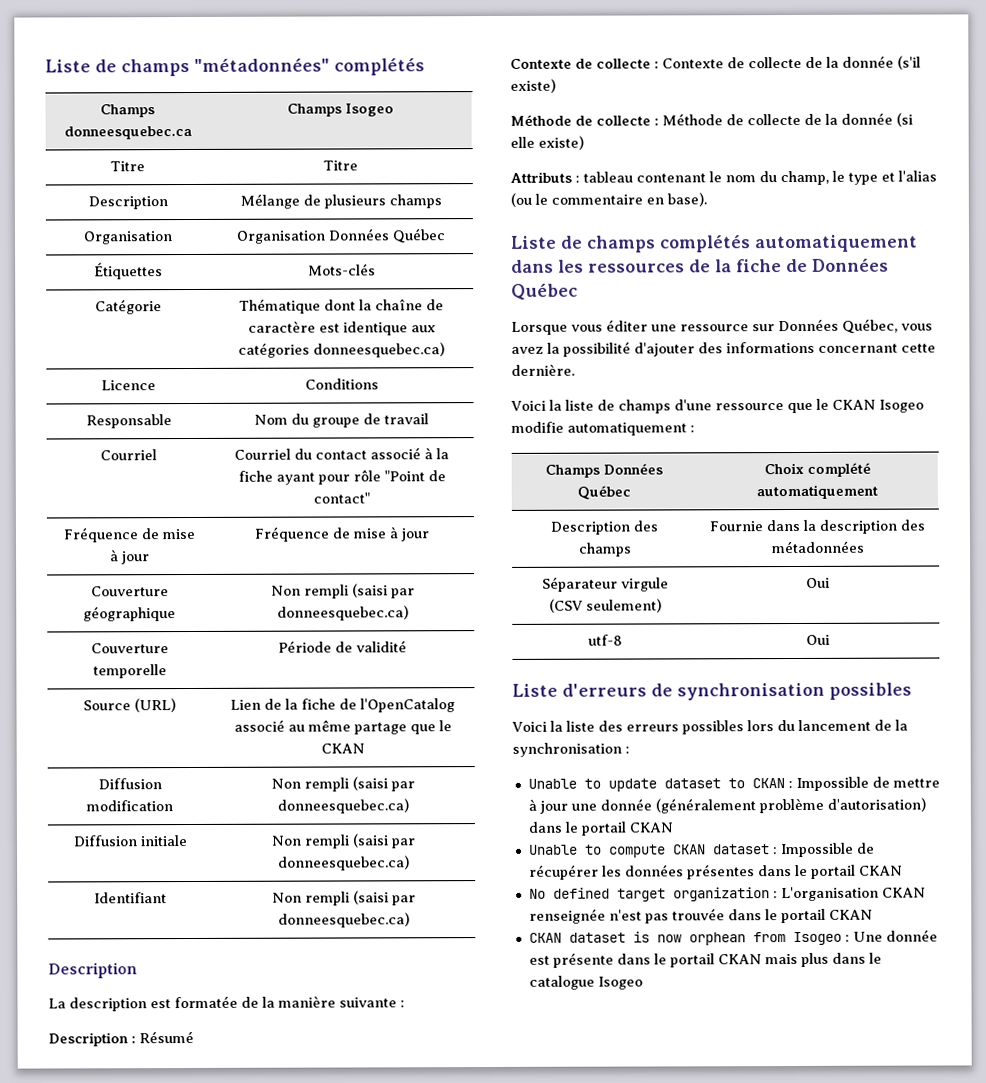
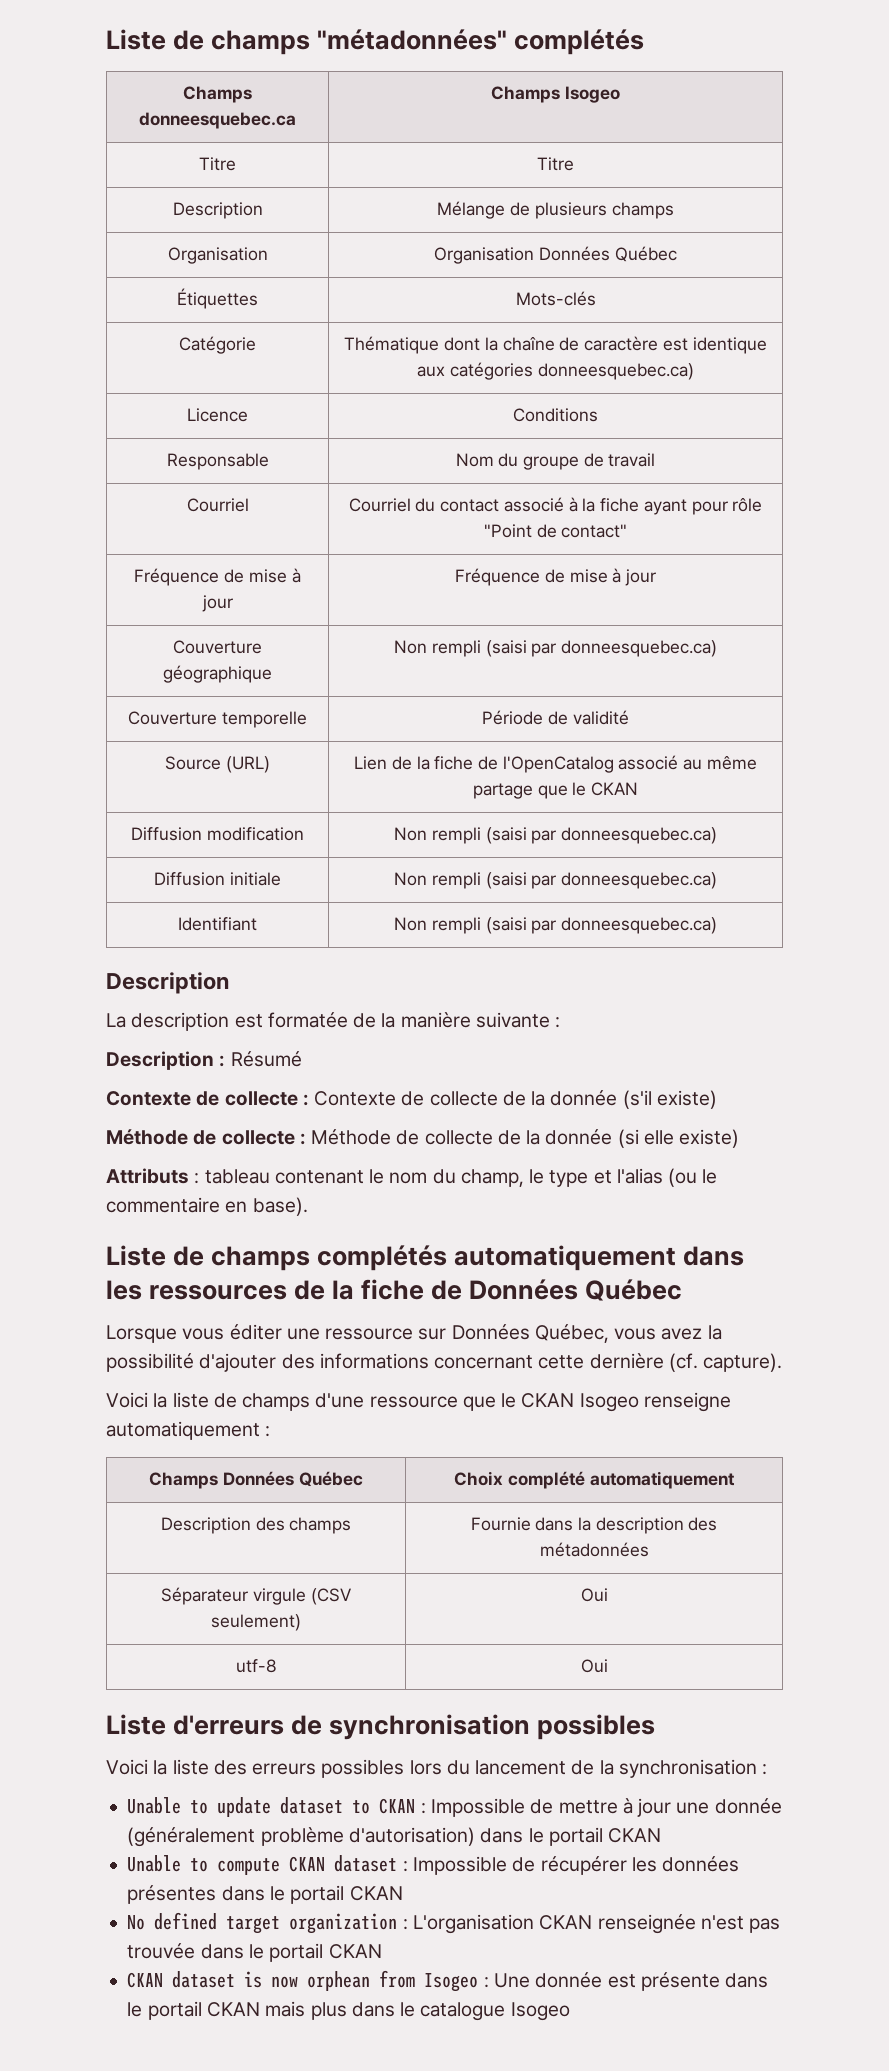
[511,363,575,376] dernière. -> [589,1353,783,1372] dernière (cf. capture).
[511,421,564,433] modifie -> [643,1392,731,1412] renseigne

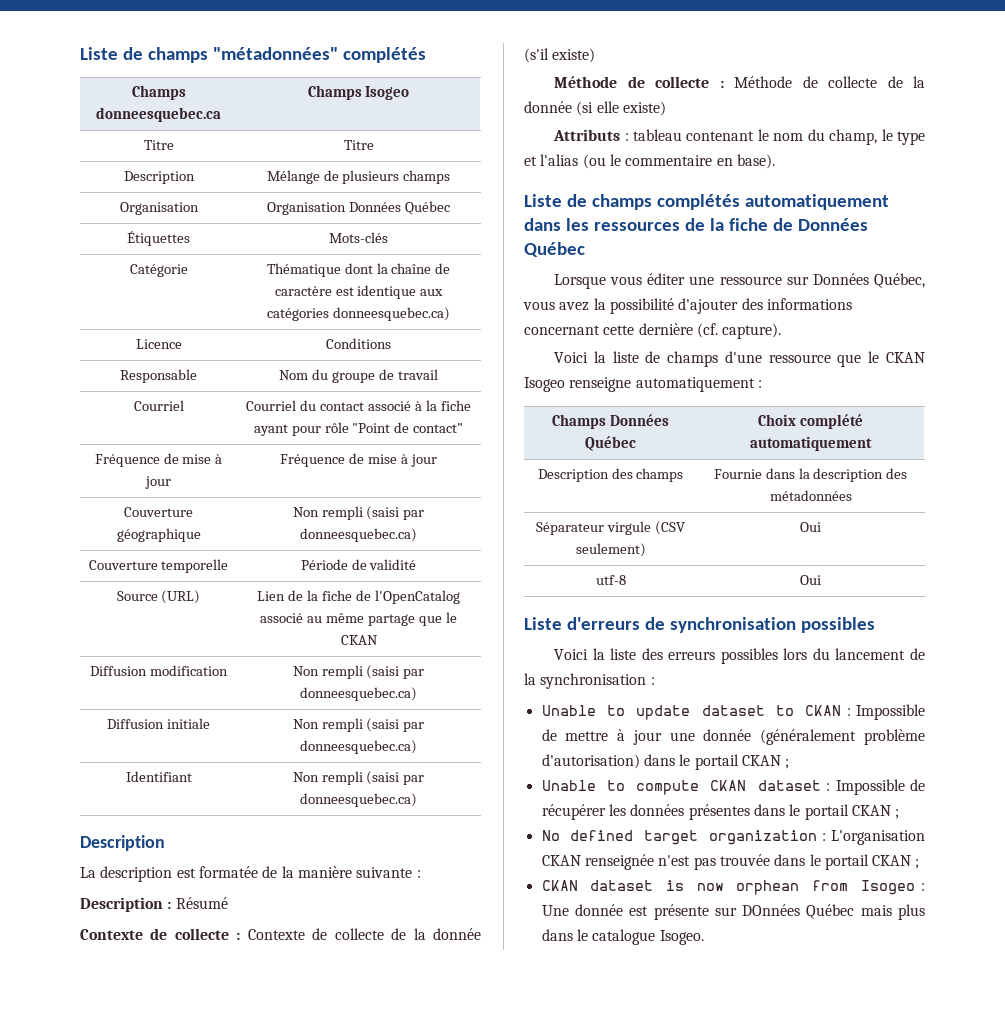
(662, 1835) none -> [785,759,790,769] ;
(403, 1893) none -> [895,809,900,819] ;
(382, 1951) none -> [915,859,920,869] ;
[725,1973,769,1988] [127,2001,260,2020] dans le portail CKAN -> [714,904,855,919] sur DOnnées Québec
[510,2002,570,2021] Isogeo -> [659,930,704,945] Isogeo.

